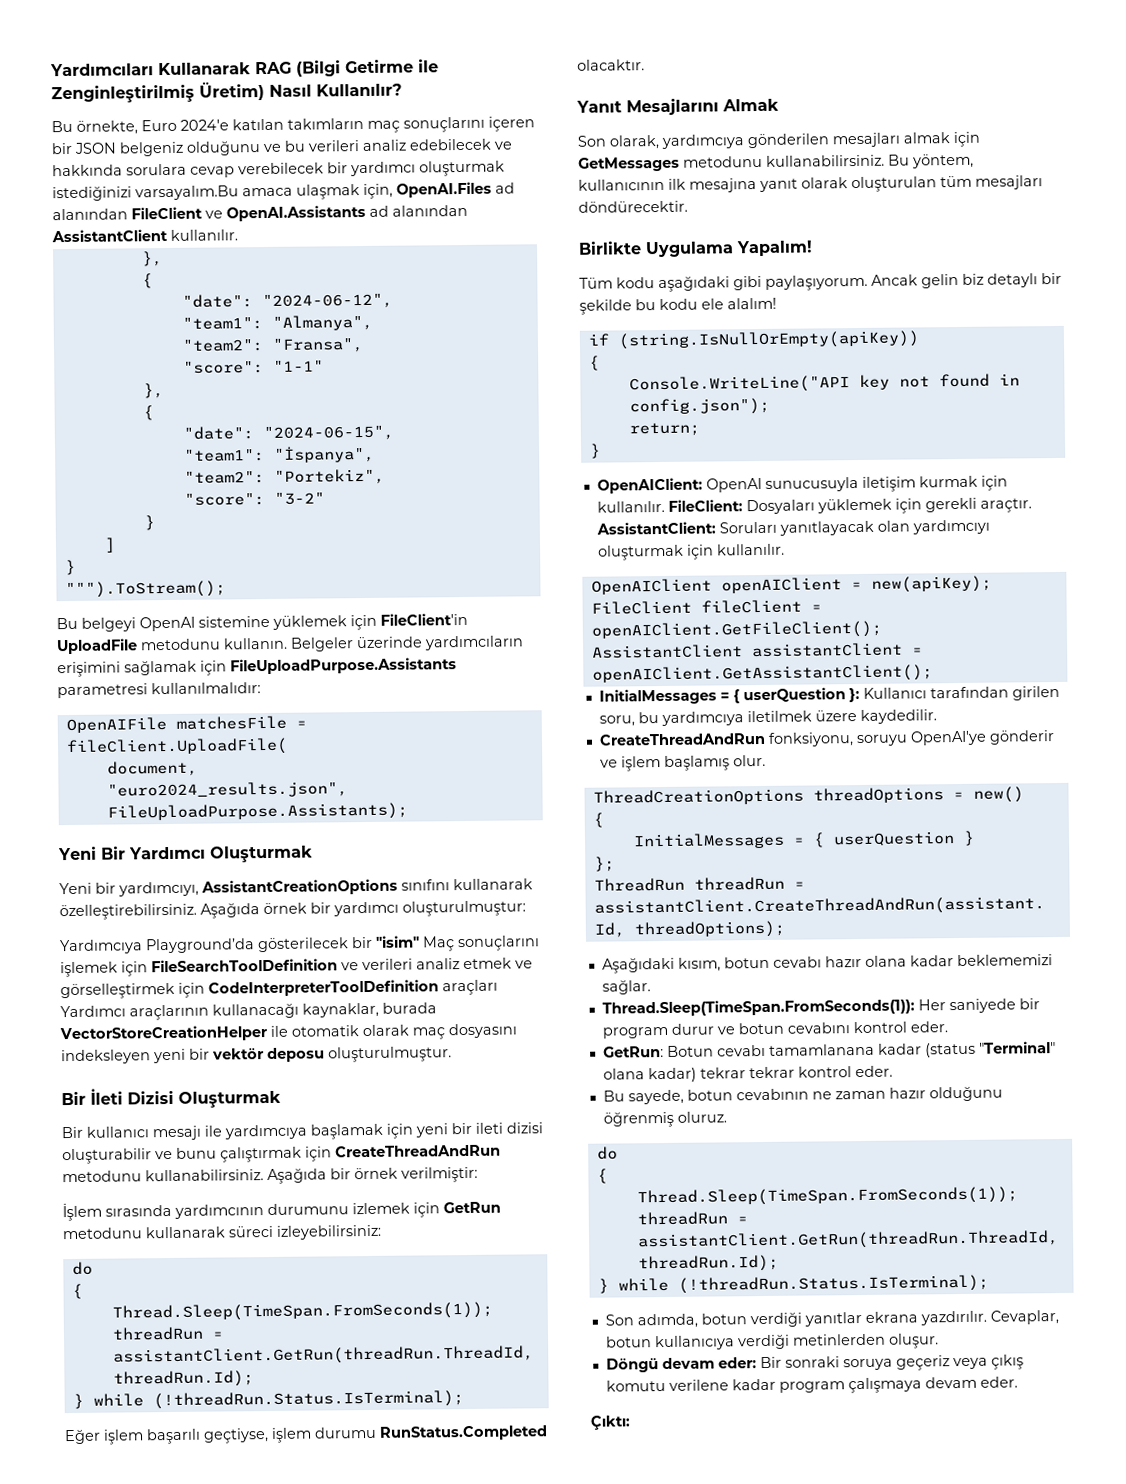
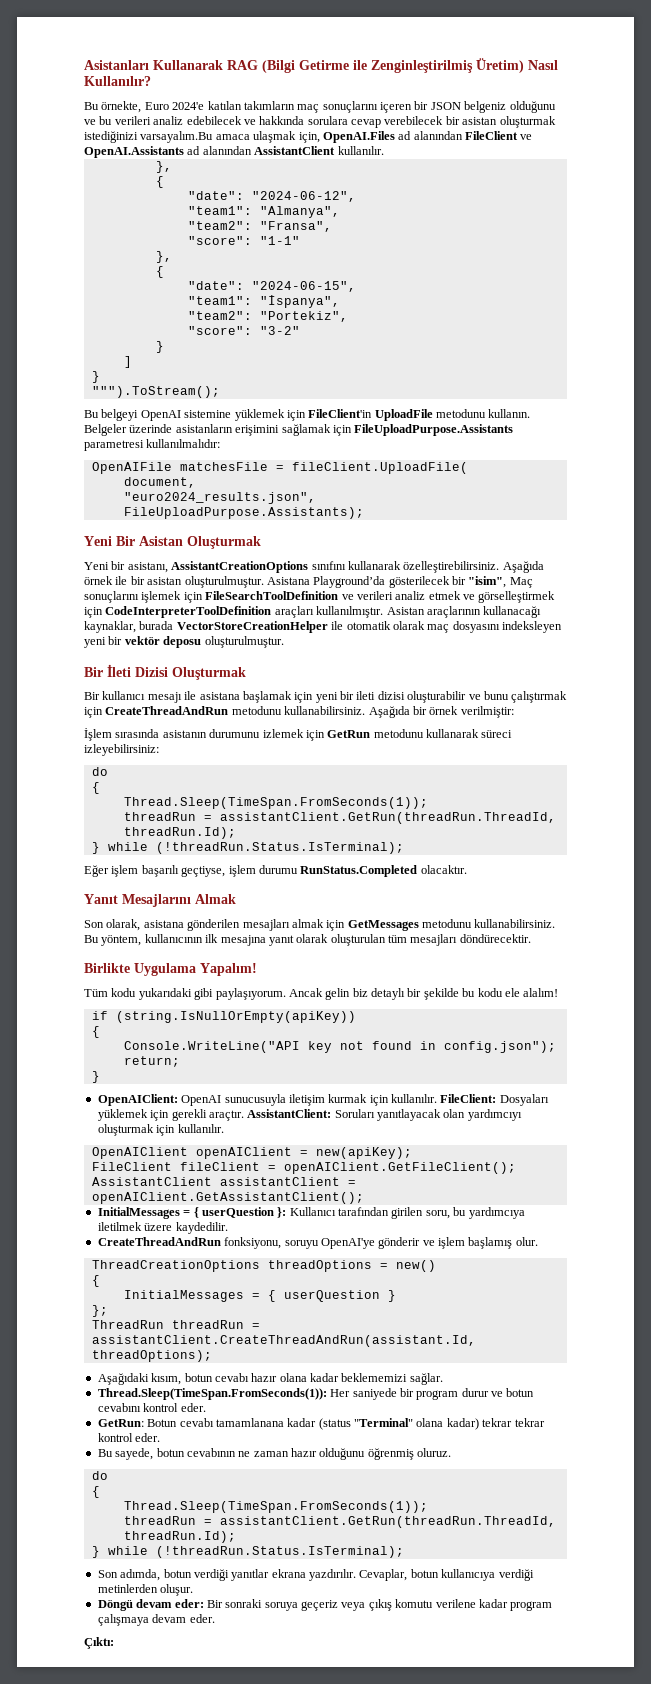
[50,63,154,77] Yardımcıları -> [84,60,149,70] Asistanları
[350,161,416,177] yardımcı -> [462,117,498,125] asistan
[424,635,524,651] yardımcıların -> [175,424,233,433] asistanların
[129,846,206,860] Yardımcı -> [139,536,183,546] Asistan
[118,881,199,897] yardımcıyı, -> [127,562,168,573] asistanı,
[310,900,526,917] [59,939,143,955] bir yardımcı oluşturulmuştur: // Yardımcıya -> [115,576,310,588] ile bir asistan oluşturulmuştur. Asistana
[375,935,420,948] "isim" -> [468,576,507,588] "isim",
[60,1005,126,1018] Yardımcı -> [316,606,425,618] kullanılmıştır. Asistan
[224,1124,308,1140] yardımcıya -> [199,692,240,700] asistana
[174,1204,264,1219] yardımcının -> [162,730,207,738] asistanın
[661,134,744,149] yardımcıya -> [143,920,184,928] asistana
[658,276,730,293] aşağıdaki -> [138,988,192,1000] yukarıdaki

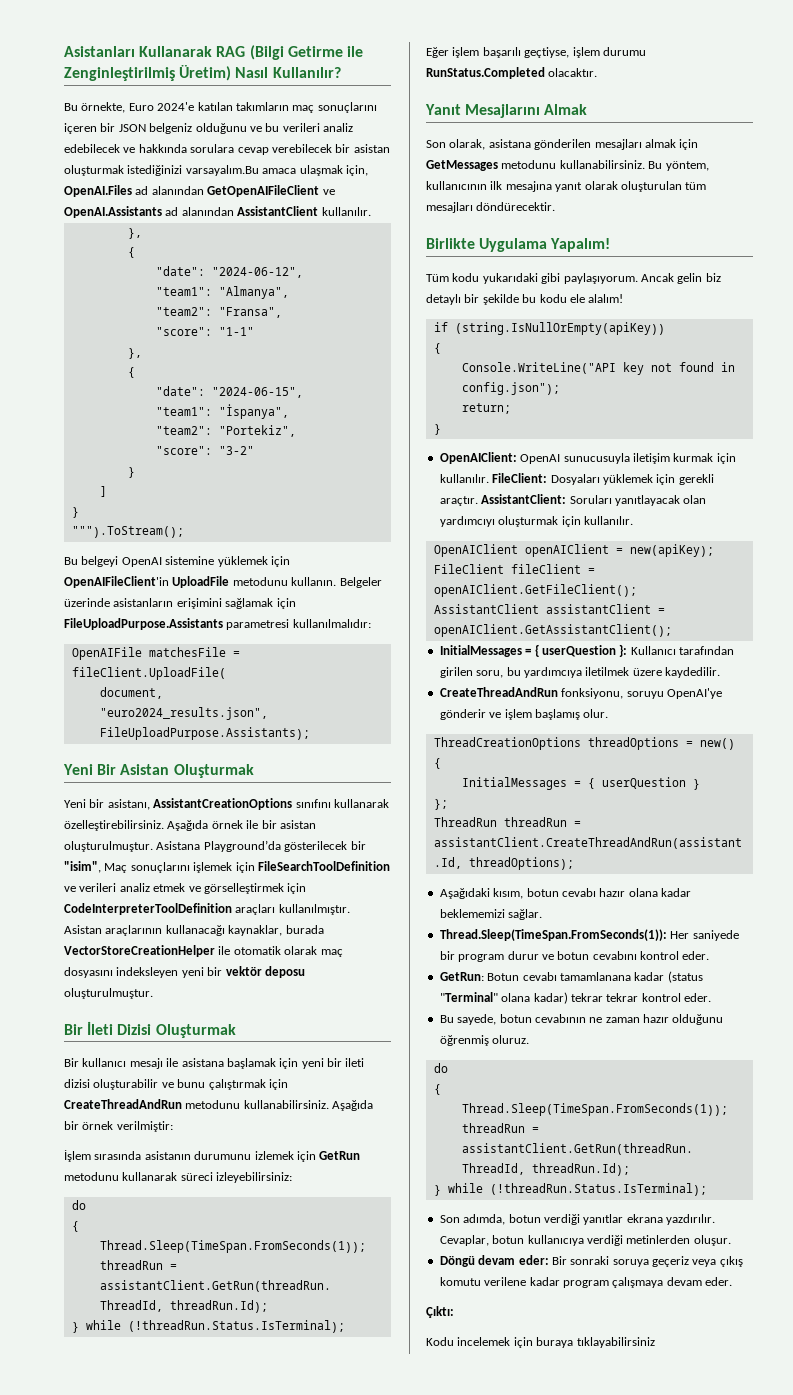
[465,131,518,140] FileClient -> [207,185,320,197] GetOpenAIFileClient
[308,409,373,418] FileClient'in -> [64,576,169,588] OpenAIFileClient'in
(114, 1643) none -> [426,1337,655,1348] // Kodu incelemek için buraya tıklayabilirsiniz

